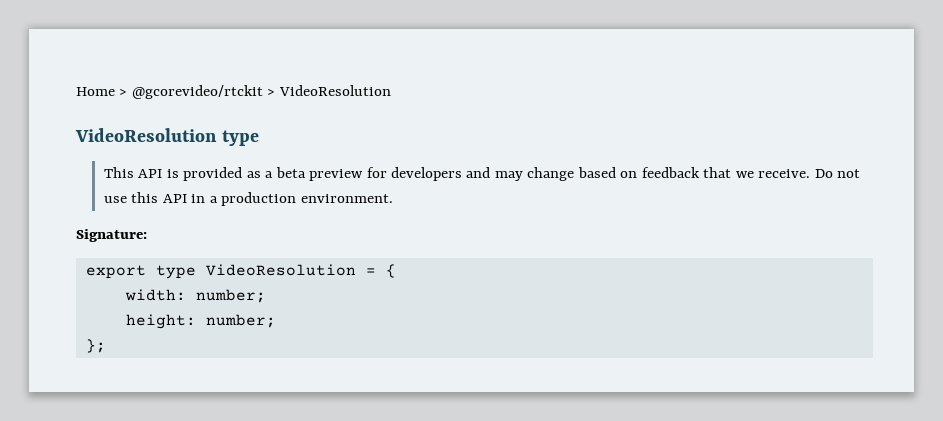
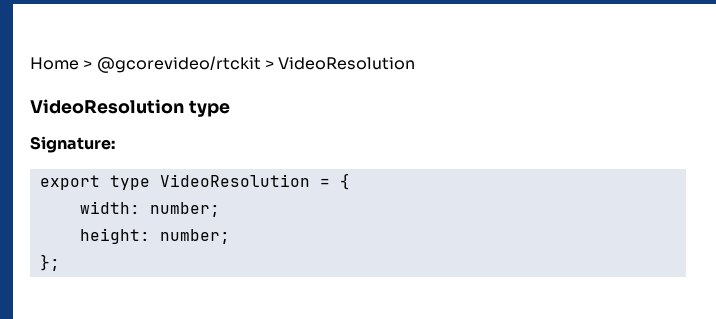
[103,167,861,181] [103,192,393,206] // This API is provided as a beta preview for developers and may change based on feedback that we receive. Do not use this API in a production environment. -> (230, 108) none

